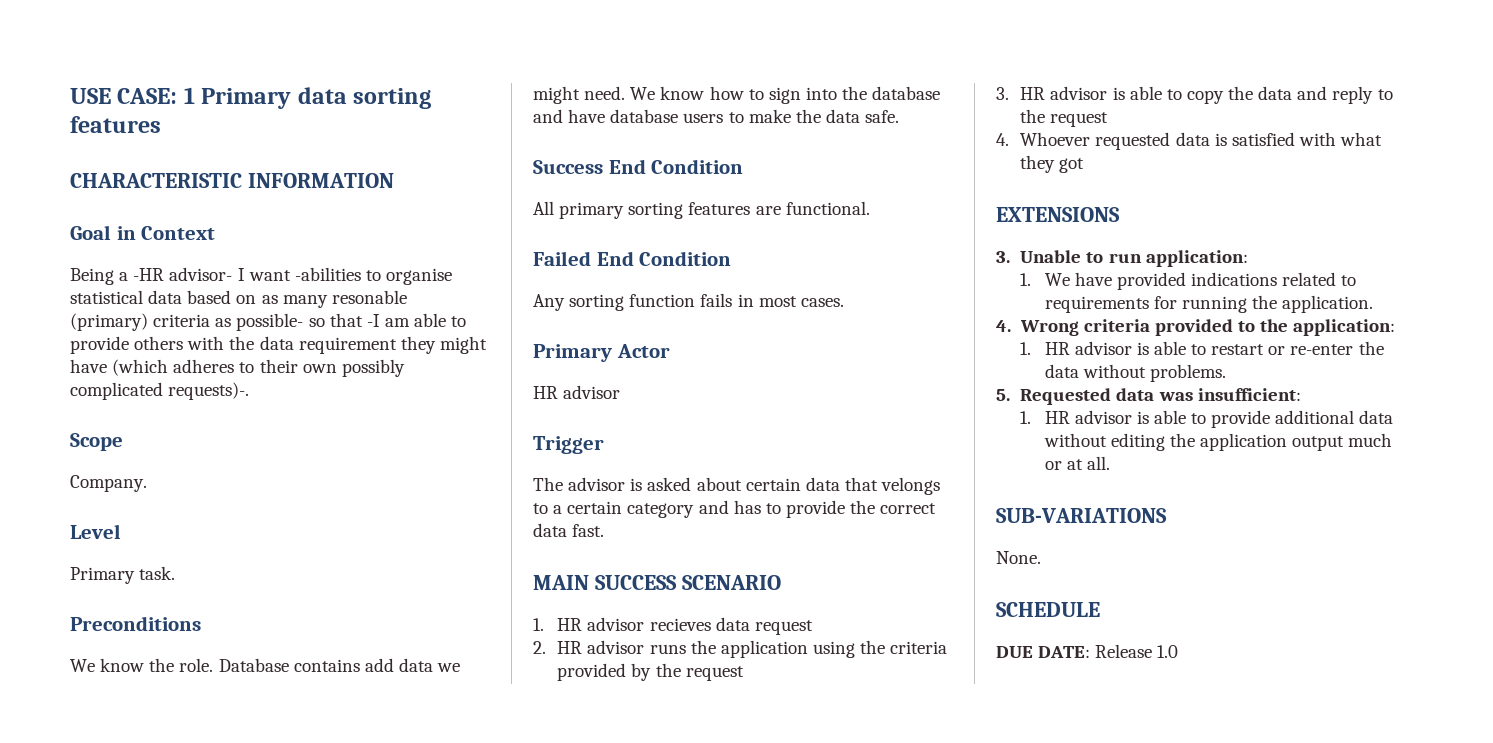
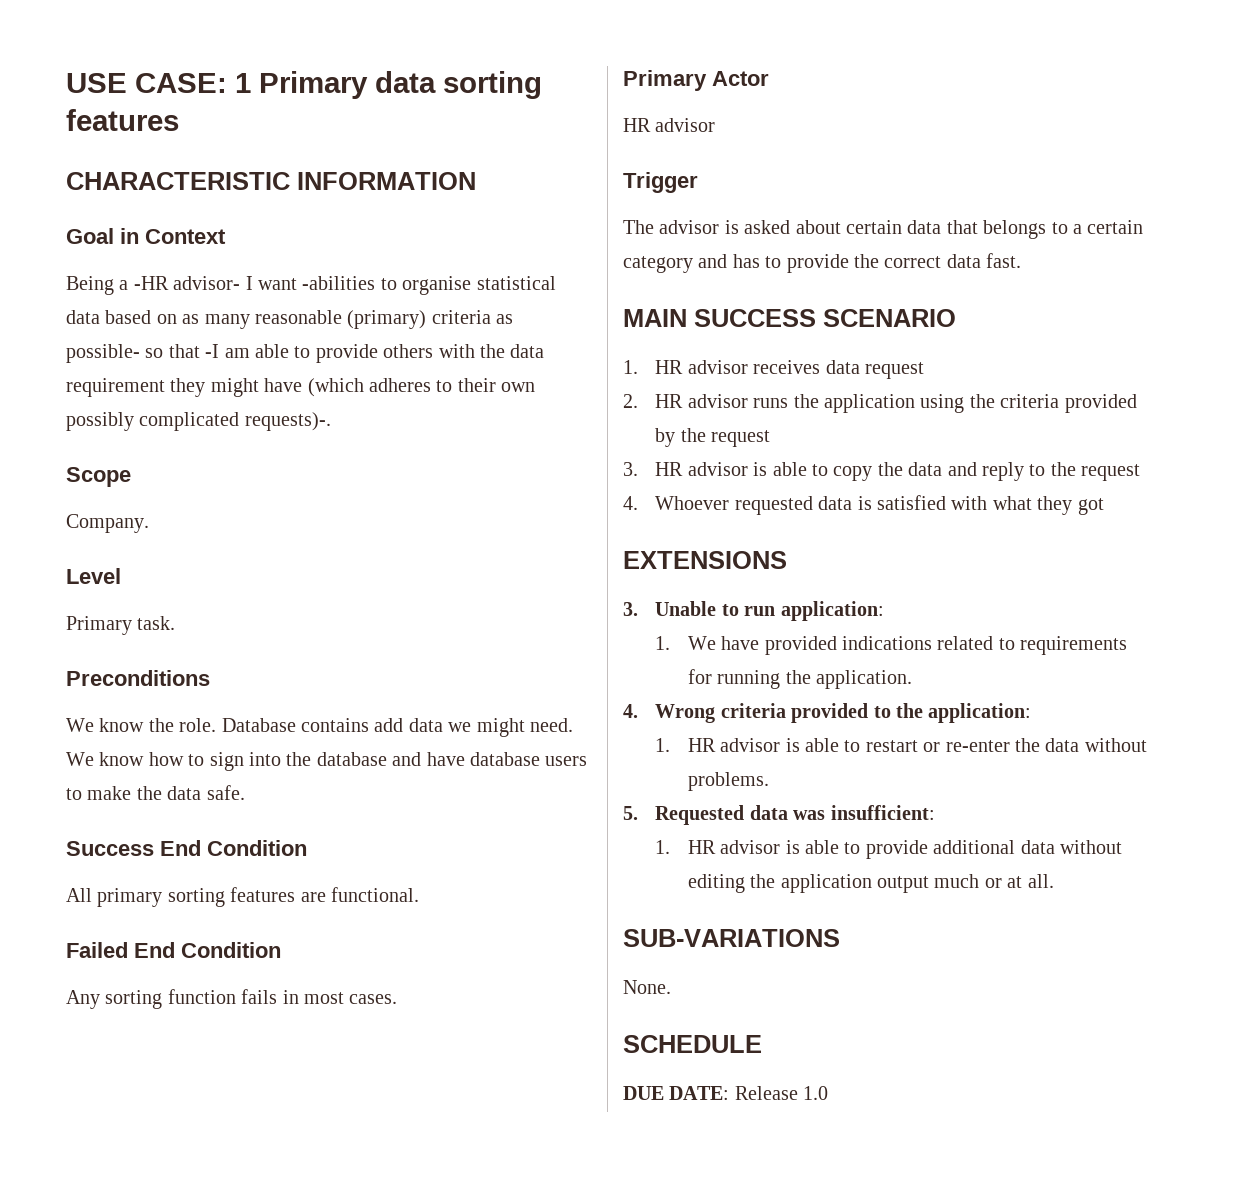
[331,290,407,304] resonable -> [255,310,342,324] reasonable
[881,477,941,495] velongs -> [983,220,1047,239] belongs
[649,618,711,631] recieves -> [753,360,821,374] receives

